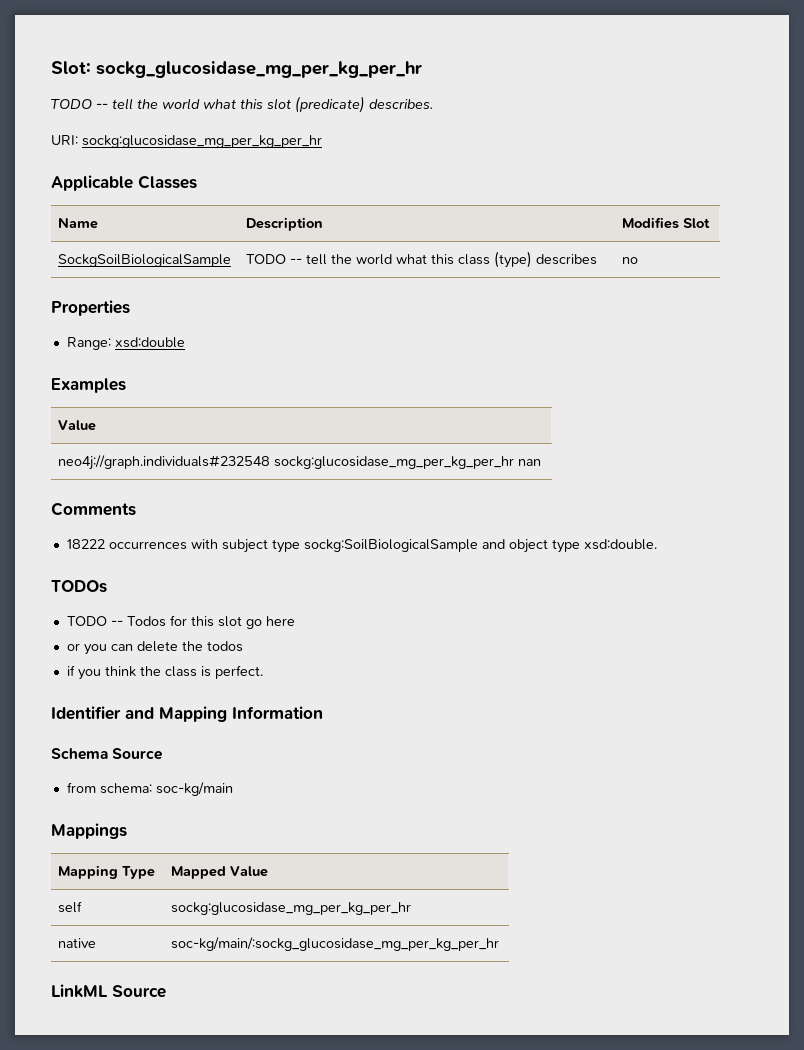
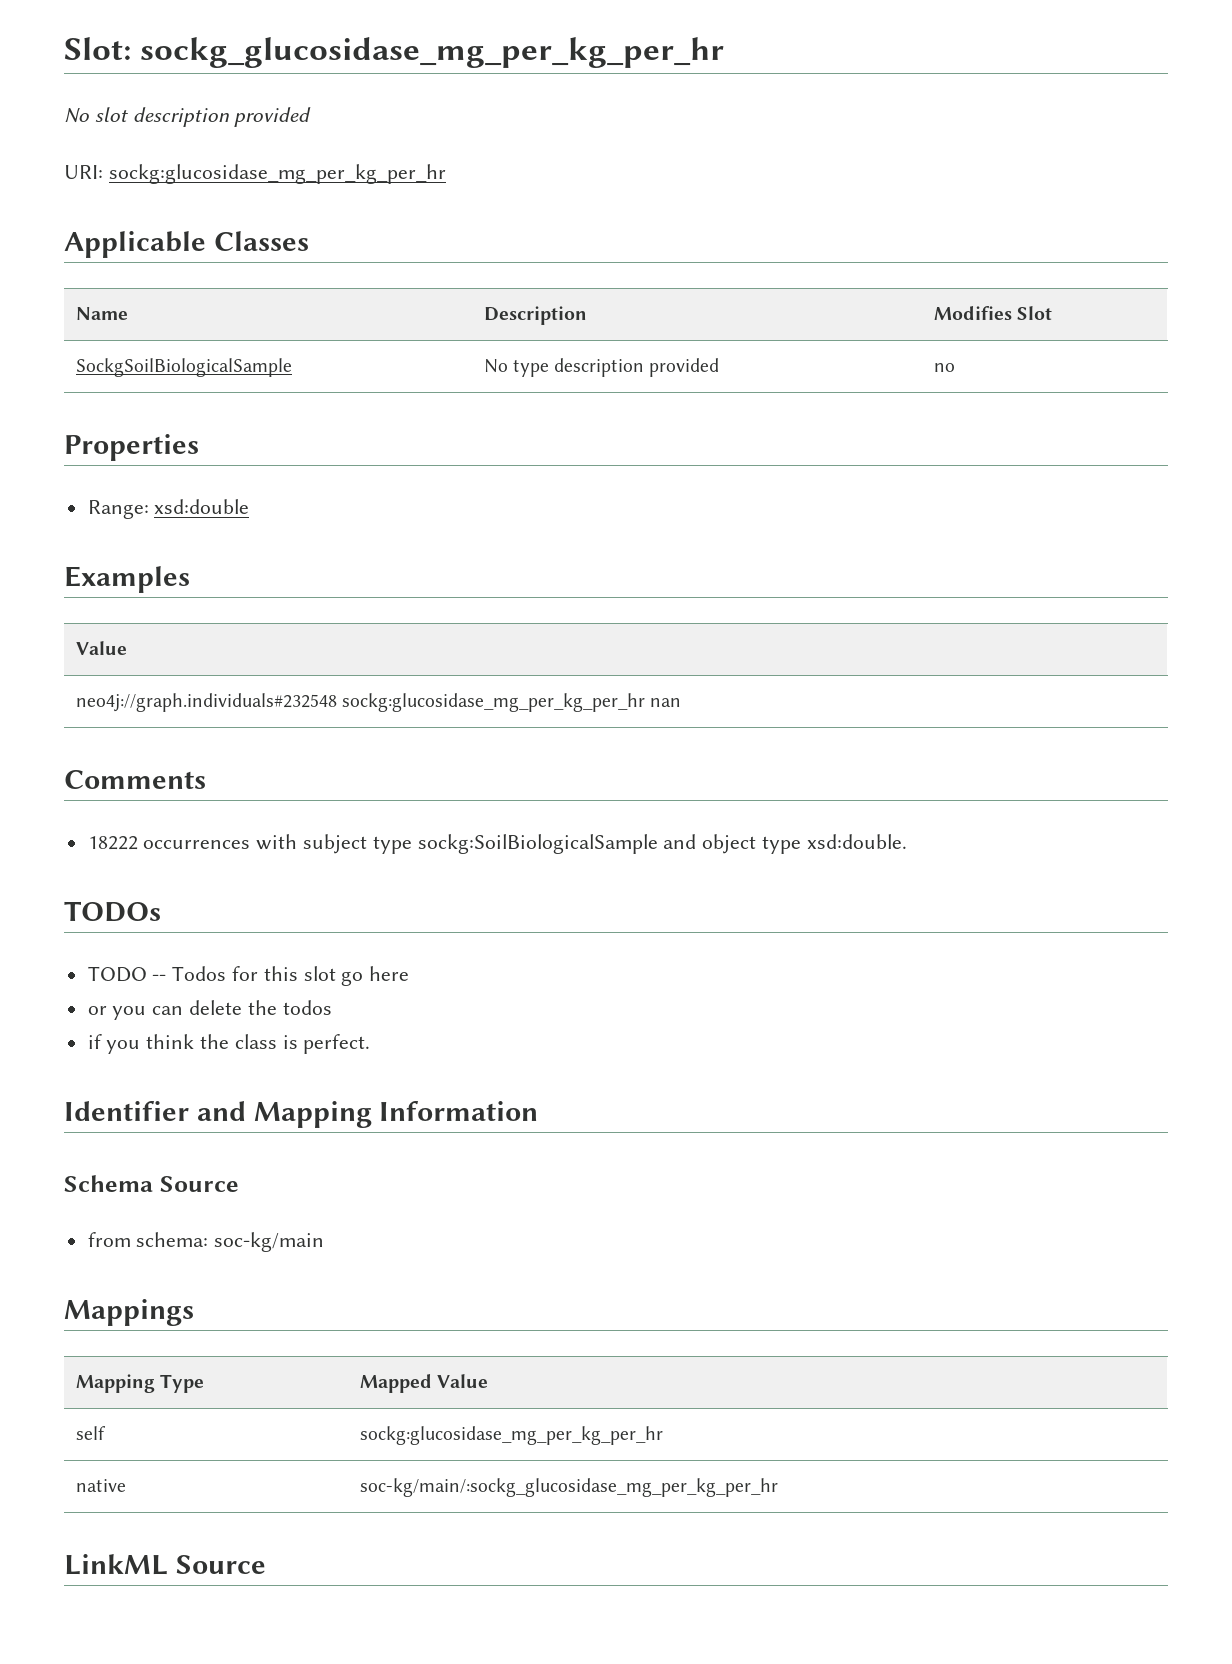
[51,96,433,113] TODO -- tell the world what this slot (predicate) describes. -> [64,107,312,127] No slot description provided
[246,251,598,268] TODO -- tell the world what this class (type) describes -> [483,358,720,377] No type description provided

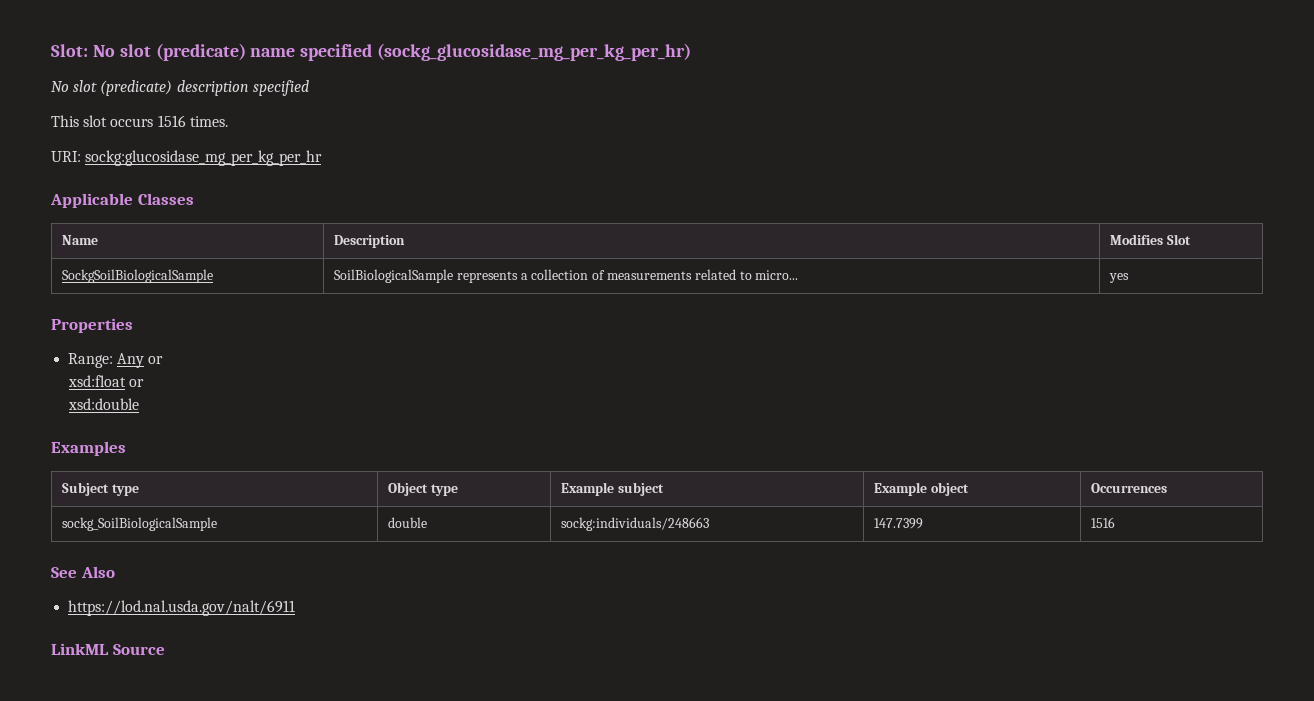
[140,37,725,68] [64,107,312,127] sockg_glucosidase_mg_per_kg_per_hr // No slot description provided -> [92,43,692,61] [51,80,309,96] [51,115,228,127] No slot (predicate) name specified (sockg_glucosidase_mg_per_kg_per_hr) // No slot (predicate) description specified // This slot occurs 1516 times.
[483,358,720,377] [933,363,955,372] [64,434,199,461] [87,499,250,519] [64,566,190,593] [75,641,127,655] [75,693,682,712] [64,770,206,789] [87,834,907,854] [64,901,161,922] [87,966,410,986] [87,1000,332,1020] [87,1034,371,1054] [64,1101,539,1128] [64,1175,239,1192] [87,1232,325,1252] [64,1299,194,1326] [75,1374,204,1393] [359,1374,488,1393] [75,1426,106,1440] [359,1426,663,1445] [75,1479,126,1492] [359,1478,778,1497] No type description provided | no // Properties // Range: xsd:double // Examples // Value // neo4j://graph.individuals#232548 sockg:glucosidase_mg_per_kg_per_hr nan // Comments // 18222 occurrences with subject type sockg:SoilBiologicalSample and object type xsd:double. // TODOs // TODO -- Todos for this slot go here // or you can delete the todos // if you think the class is perfect. // Identifier and Mapping Information // Schema Source // from schema: soc-kg/main // Mappings // Mapping Type | Mapped Value // self | sockg:glucosidase_mg_per_kg_per_hr // native | soc-kg/main/:sockg_glucosidase_mg_per_kg_per_hr -> [334,269,799,283] [1109,273,1130,283] [51,318,133,333] [68,353,164,368] [68,375,145,387] [68,398,140,410] [51,441,126,456] [62,482,139,496] [388,482,458,496] [561,482,664,496] [874,482,969,496] [1091,483,1168,493] [62,517,218,531] [388,517,428,528] [561,517,710,531] [874,518,924,529] [1091,517,1116,528] [51,566,115,578] [68,600,296,616] SoilBiologicalSample represents a collection of measurements related to micro... | yes // Properties // Range: Any or // xsd:float or // xsd:double // Examples // Subject type | Object type | Example subject | Example object | Occurrences // sockg_SoilBiologicalSample | double | sockg:individuals/248663 | 147.7399 | 1516 // See Also // https://lod.nal.usda.gov/nalt/6911

